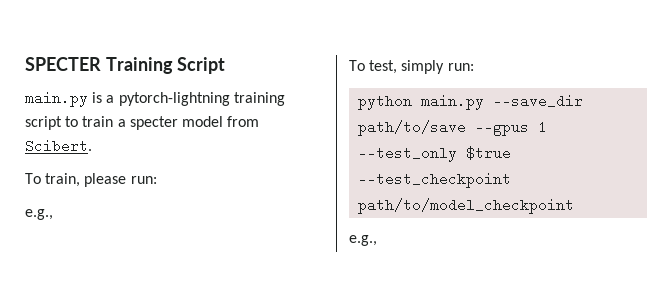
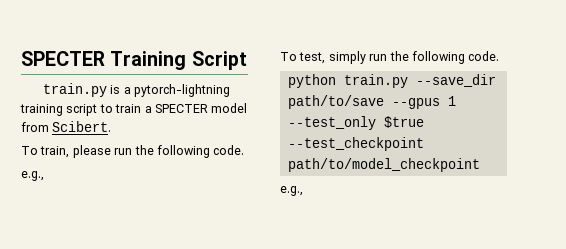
[25,91,88,107] main.py -> [42,83,107,97] train.py
[129,116,178,130] specter -> [154,104,208,113] SPECTER
[130,176,157,184] run: -> [114,145,245,158] run the following code.
[447,63,474,71] run: -> [369,51,500,64] run the following code.
[421,94,485,110] main.py -> [343,74,408,88] train.py

